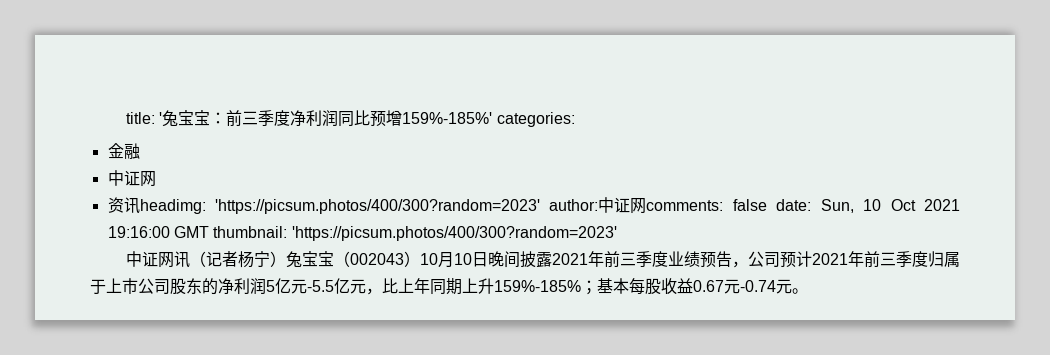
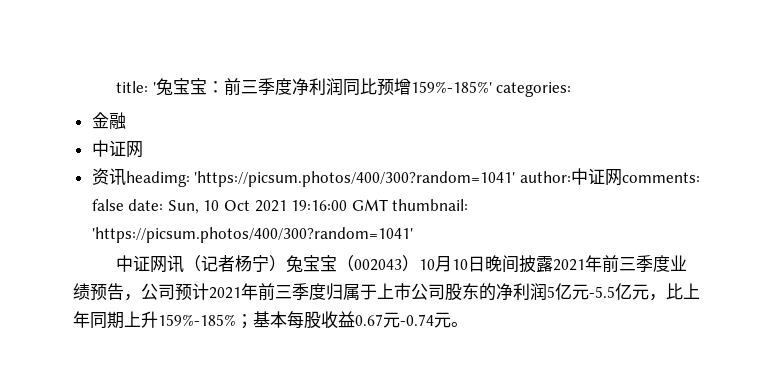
[215,199,541,214] 'https://picsum.photos/400/300?random=2023' -> [194,171,516,187] 'https://picsum.photos/400/300?random=1041'
[291,226,617,241] 'https://picsum.photos/400/300?random=2023' -> [91,227,413,243] 'https://picsum.photos/400/300?random=1041'

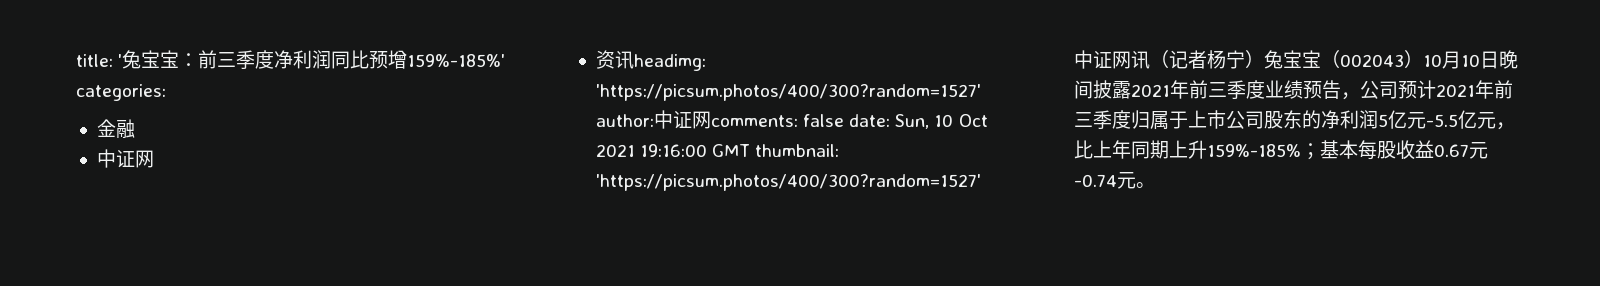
[194,171,516,187] 'https://picsum.photos/400/300?random=1041' -> [595,84,981,101] 'https://picsum.photos/400/300?random=1527'
[91,227,413,243] 'https://picsum.photos/400/300?random=1041' -> [595,174,981,191] 'https://picsum.photos/400/300?random=1527'

